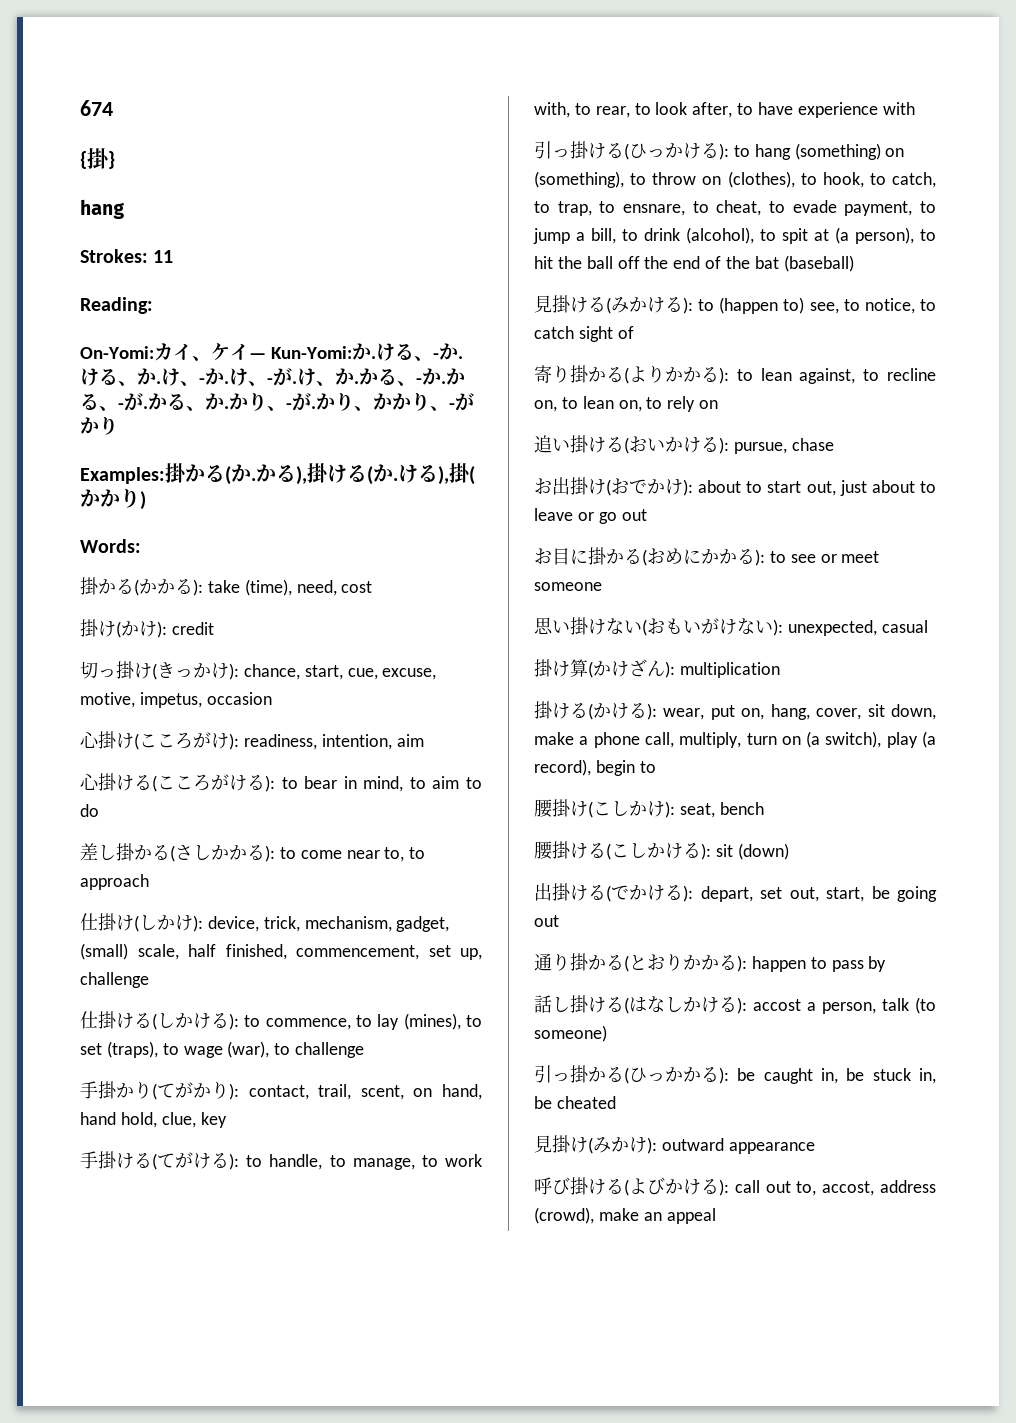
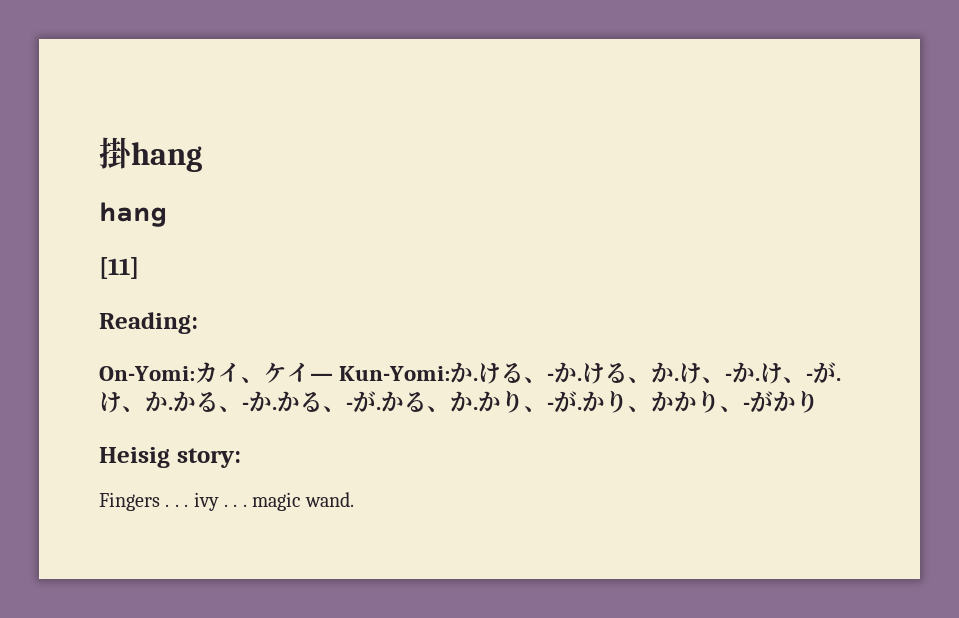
[80,100,113,116] [80,148,115,169] [80,199,124,219] [80,249,174,263] 674 // {掛} // hang // Strokes: 11 -> [99,137,202,172] [99,202,167,227] [99,257,139,279] 掛hang // hang // [11]
[80,463,475,485] [80,488,146,510] [80,539,141,553] [80,577,373,596] [80,619,214,638] [80,661,437,680] [80,692,272,708] [80,731,424,750] [80,773,482,792] [80,804,99,817] [80,843,426,862] [80,874,149,890] [80,913,450,932] [80,943,482,960] [80,972,149,988] [80,1011,482,1030] [80,1041,365,1058] [80,1081,483,1100] [80,1112,227,1128] [80,1151,483,1170] [534,102,915,118] [534,141,905,160] [534,171,936,188] [534,200,936,216] [533,227,936,244] [534,255,854,272] [534,295,937,314] [534,326,634,342] [534,365,936,384] [534,396,719,412] [534,435,834,454] [534,477,937,496] [534,508,647,524] [534,547,880,566] [534,582,602,591] [534,617,928,636] [534,659,780,678] [534,701,937,720] [534,731,936,748] [534,759,656,776] [534,799,764,818] [534,841,789,860] [534,883,937,902] [534,915,559,927] [534,953,887,972] [534,995,936,1014] [534,1025,607,1042] [534,1065,936,1084] [534,1096,616,1109] [534,1135,815,1154] [534,1177,936,1196] [534,1207,716,1224] Examples:掛かる(か.かる),掛ける(か.ける),掛(かかり) // Words: // 掛かる(かかる): take (time), need, cost // 掛け(かけ): credit // 切っ掛け(きっかけ): chance, start, cue, excuse, motive, impetus, occasion // 心掛け(こころがけ): readiness, intention, aim // 心掛ける(こころがける): to bear in mind, to aim to do // 差し掛かる(さしかかる): to come near to, to approach // 仕掛け(しかけ): device, trick, mechanism, gadget, (small) scale, half finished, commencement, set up, challenge // 仕掛ける(しかける): to commence, to lay (mines), to set (traps), to wage (war), to challenge // 手掛かり(てがかり): contact, trail, scent, on hand, hand hold, clue, key // 手掛ける(てがける): to handle, to manage, to work with, to rear, to look after, to have experience with // 引っ掛ける(ひっかける): to hang (something) on (something), to throw on (clothes), to hook, to catch, to trap, to ensnare, to cheat, to evade payment, to jump a bill, to drink (alcohol), to spit at (a person), to hit the ball off the end of the bat (baseball) // 見掛ける(みかける): to (happen to) see, to notice, to catch sight of // 寄り掛かる(よりかかる): to lean against, to recline on, to lean on, to rely on // 追い掛ける(おいかける): pursue, chase // お出掛け(おでかけ): about to start out, just about to leave or go out // お目に掛かる(おめにかかる): to see or meet someone // 思い掛けない(おもいがけない): unexpected, casual // 掛け算(かけざん): multiplication // 掛ける(かける): wear, put on, hang, cover, sit down, make a phone call, multiply, turn on (a switch), play (a record), begin to // 腰掛け(こしかけ): seat, bench // 腰掛ける(こしかける): sit (down) // 出掛ける(でかける): depart, set out, start, be going out // 通り掛かる(とおりかかる): happen to pass by // 話し掛ける(はなしかける): accost a person, talk (to someone) // 引っ掛かる(ひっかかる): be caught in, be stuck in, be cheated // 見掛け(みかけ): outward appearance // 呼び掛ける(よびかける): call out to, accost, address (crowd), make an appeal -> [99,447,241,468] [99,492,354,511] Heisig story: // Fingers . . . ivy . . . magic wand.

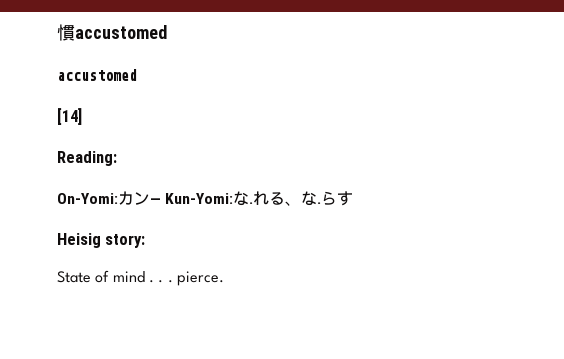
[99,137,202,172] [99,202,167,227] [99,257,139,279] 掛hang // hang // [11] -> [57,24,167,41] [57,69,137,81] [57,108,82,125] 慣accustomed // accustomed // [14]
[218,362,842,384] [99,390,819,413] [99,447,241,468] [99,492,354,511] イ、ケイ— Kun-Yomi:か.ける、-か.ける、か.け、-か.け、-が.け、か.かる、-か.かる、-が.かる、か.かり、-が.かり、かかり、-がかり // Heisig story: // Fingers . . . ivy . . . magic wand. -> [134,191,354,206] [57,233,146,248] [57,270,224,286] ン— Kun-Yomi:な.れる、な.らす // Heisig story: // State of mind . . . pierce.

